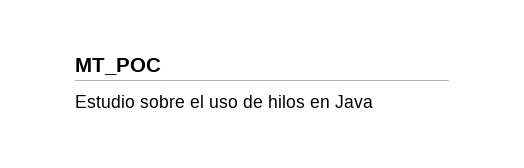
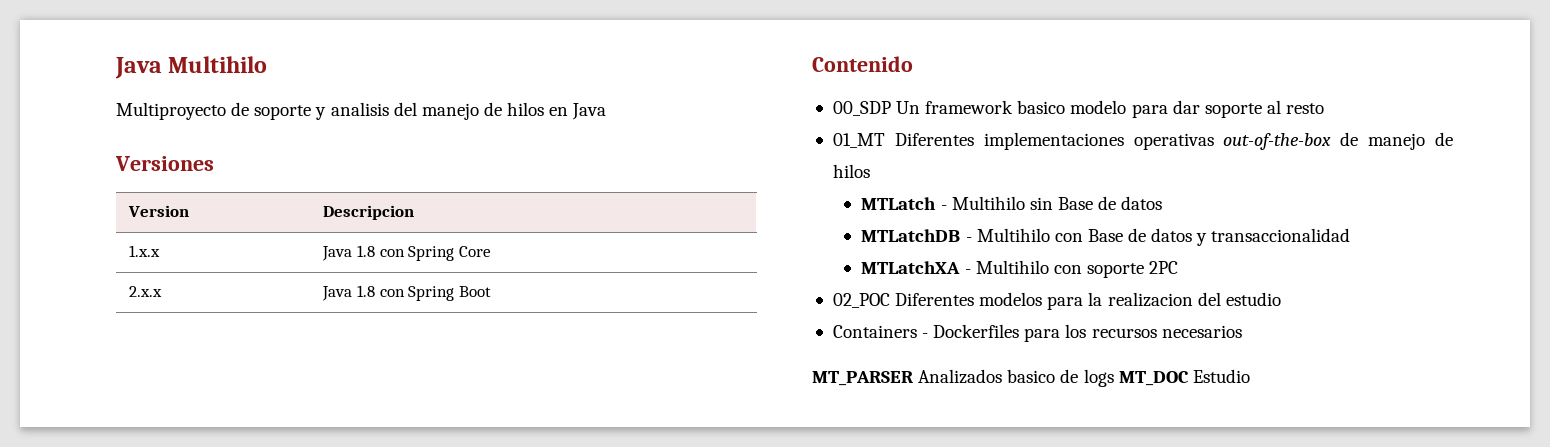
[75,58,161,75] [75,95,373,108] MT_POC // Estudio sobre el uso de hilos en Java -> [115,56,268,79] [116,102,607,120] [115,156,214,171] [128,205,190,217] [323,205,415,220] [129,245,161,257] [322,245,491,261] [129,286,163,297] [322,285,491,301] [812,56,913,72] [832,100,1325,118] [832,132,1454,150] [832,164,870,178] [861,196,1163,210] [861,228,1351,246] [861,260,1179,278] [832,292,1281,310] [832,324,1242,342] [812,369,1250,387] Java Multihilo // Multiproyecto de soporte y analisis del manejo de hilos en Java // Versiones // Version | Descripcion // 1.x.x | Java 1.8 con Spring Core // 2.x.x | Java 1.8 con Spring Boot // Contenido // 00_SDP Un framework basico modelo para dar soporte al resto // 01_MT Diferentes implementaciones operativas out-of-the-box de manejo de hilos // MTLatch - Multihilo sin Base de datos // MTLatchDB - Multihilo con Base de datos y transaccionalidad // MTLatchXA - Multihilo con soporte 2PC // 02_POC Diferentes modelos para la realizacion del estudio // Containers - Dockerfiles para los recursos necesarios // MT_PARSER Analizados basico de logs MT_DOC Estudio

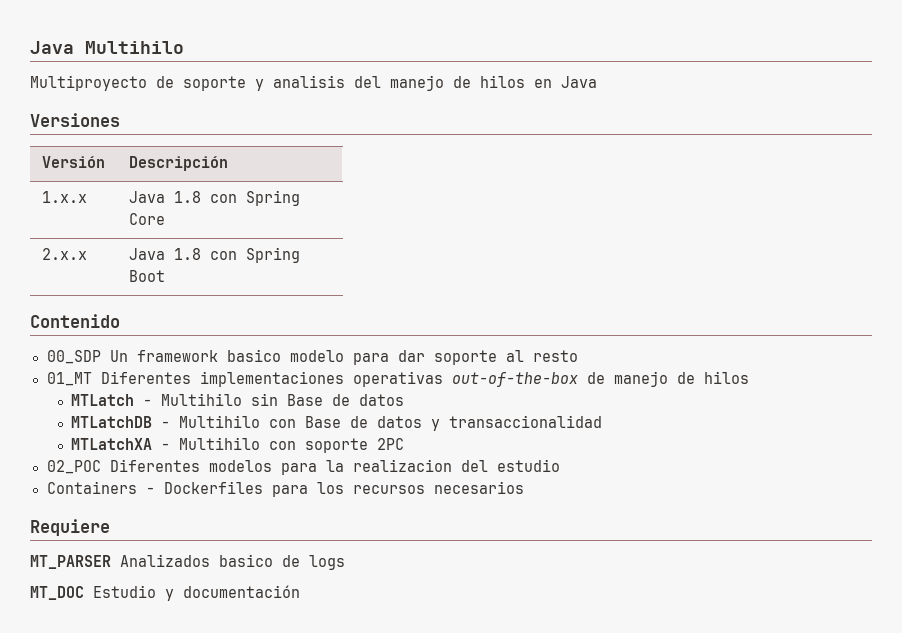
[128,205,190,217] [323,205,415,220] Version | Descripcion -> [41,156,105,168] [128,156,228,171] Versión | Descripción
(1242, 331) none -> [30,519,110,536] // Requiere
(1114, 378) none -> (345, 562) //
(1250, 376) none -> [165,585,300,601] y documentación

